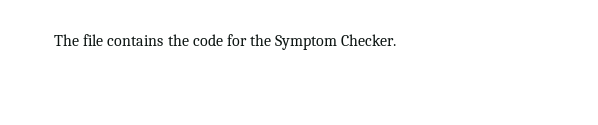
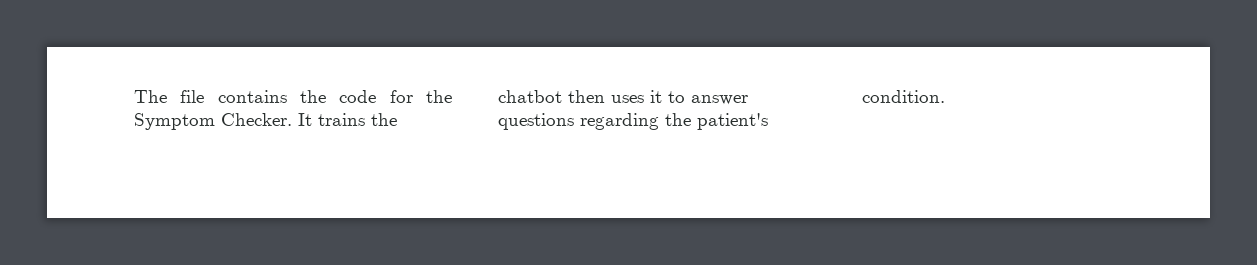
(397, 40) none -> [298,113,397,126] [498,90,748,105] [498,113,768,130] [862,90,945,103] It trains the chatbot then uses it to answer questions regarding the patient's condition.

